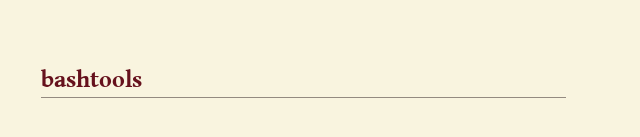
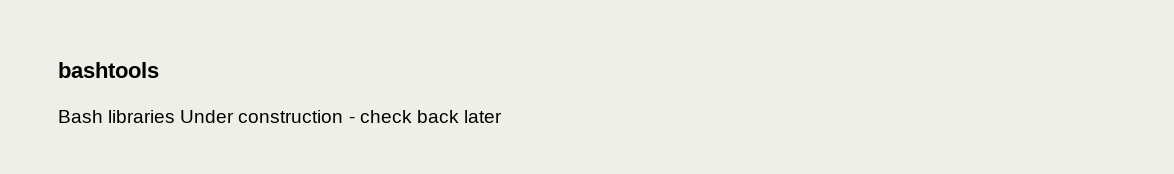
(142, 78) none -> [58,110,502,123] // Bash libraries Under construction - check back later

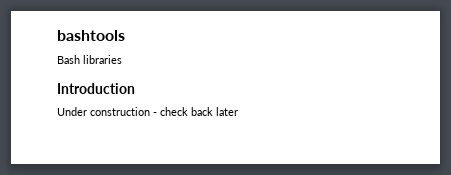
(176, 116) none -> [57,83,135,94] // Introduction //

